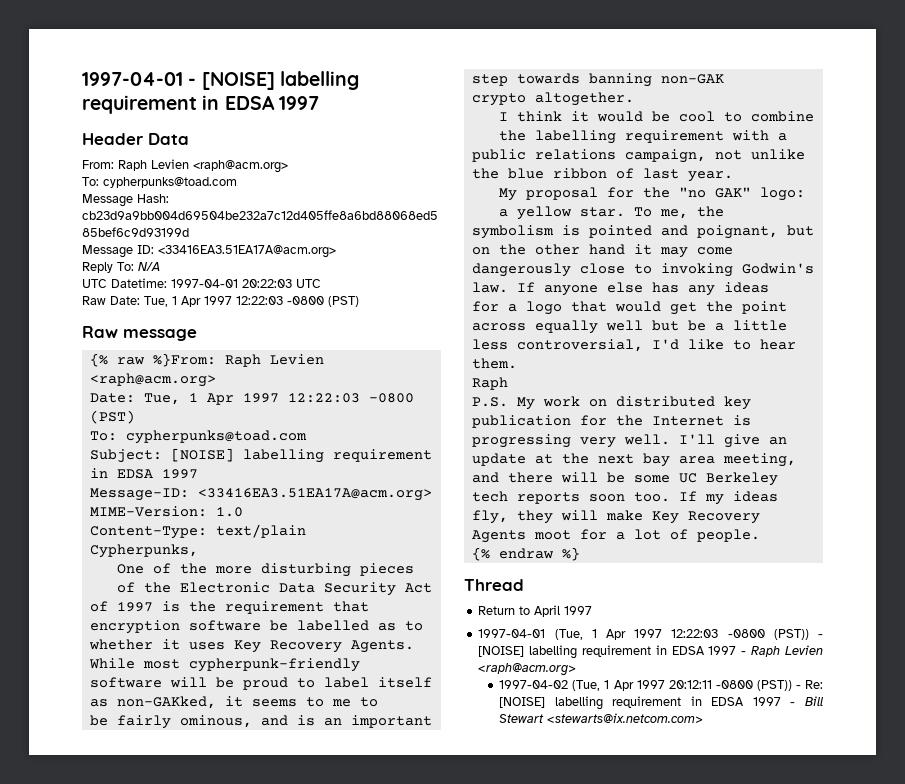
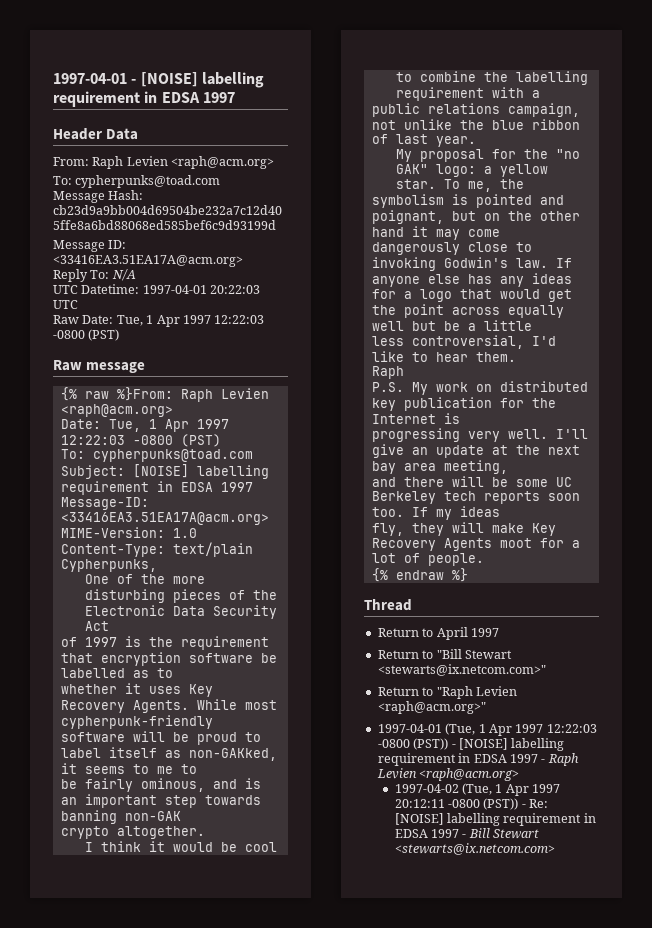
(593, 610) none -> [377,649,512,659] [377,664,546,676] [377,686,517,699] [377,701,486,714] // Return to "Bill Stewart <stewarts@ix.netcom.com>" // Return to "Raph Levien <raph@acm.org>"

